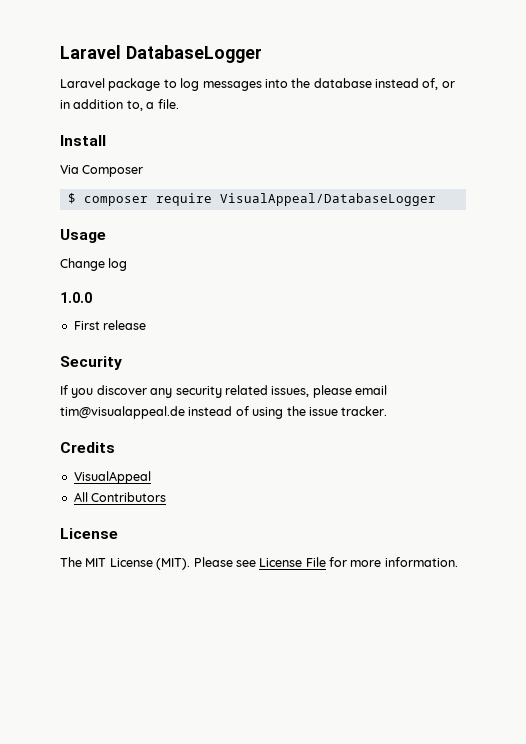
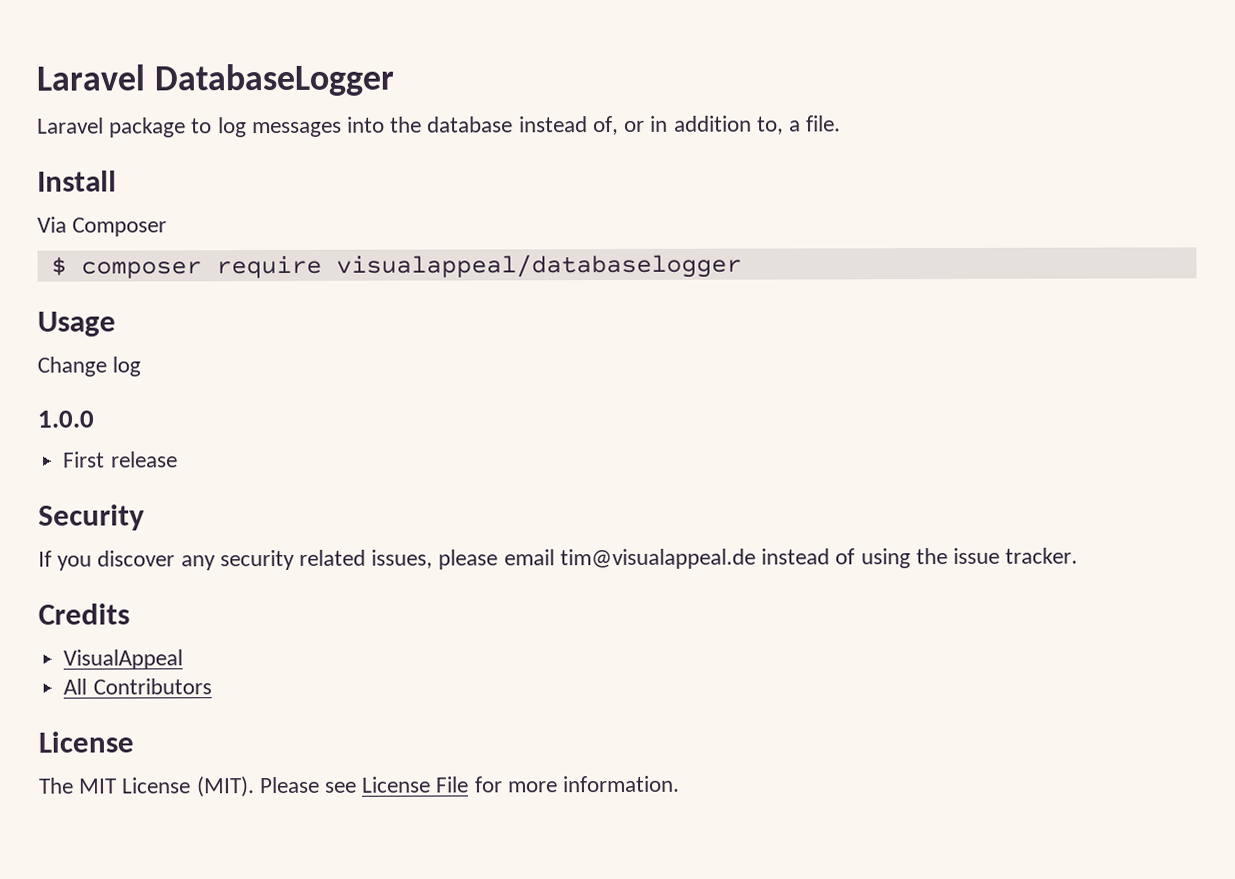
[219,193,436,206] VisualAppeal/DatabaseLogger -> [335,253,742,279] visualappeal/databaselogger

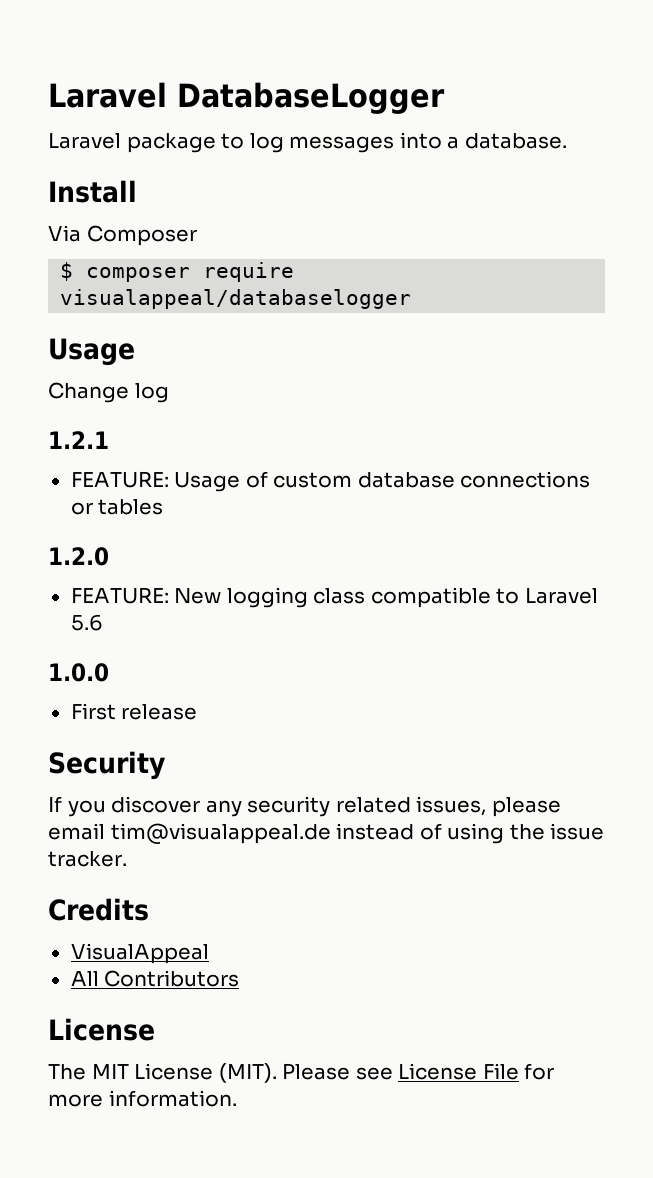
[390,115,842,136] the database instead of, or in addition to, a file. -> [447,133,567,149] a database.
(142, 366) none -> [48,431,109,449] [70,471,591,492] [70,499,164,515] [48,547,109,566] [70,587,598,608] [70,614,103,631] // 1.2.1 // FEATURE: Usage of custom database connections or tables // 1.2.0 // FEATURE: New logging class compatible to Laravel 5.6

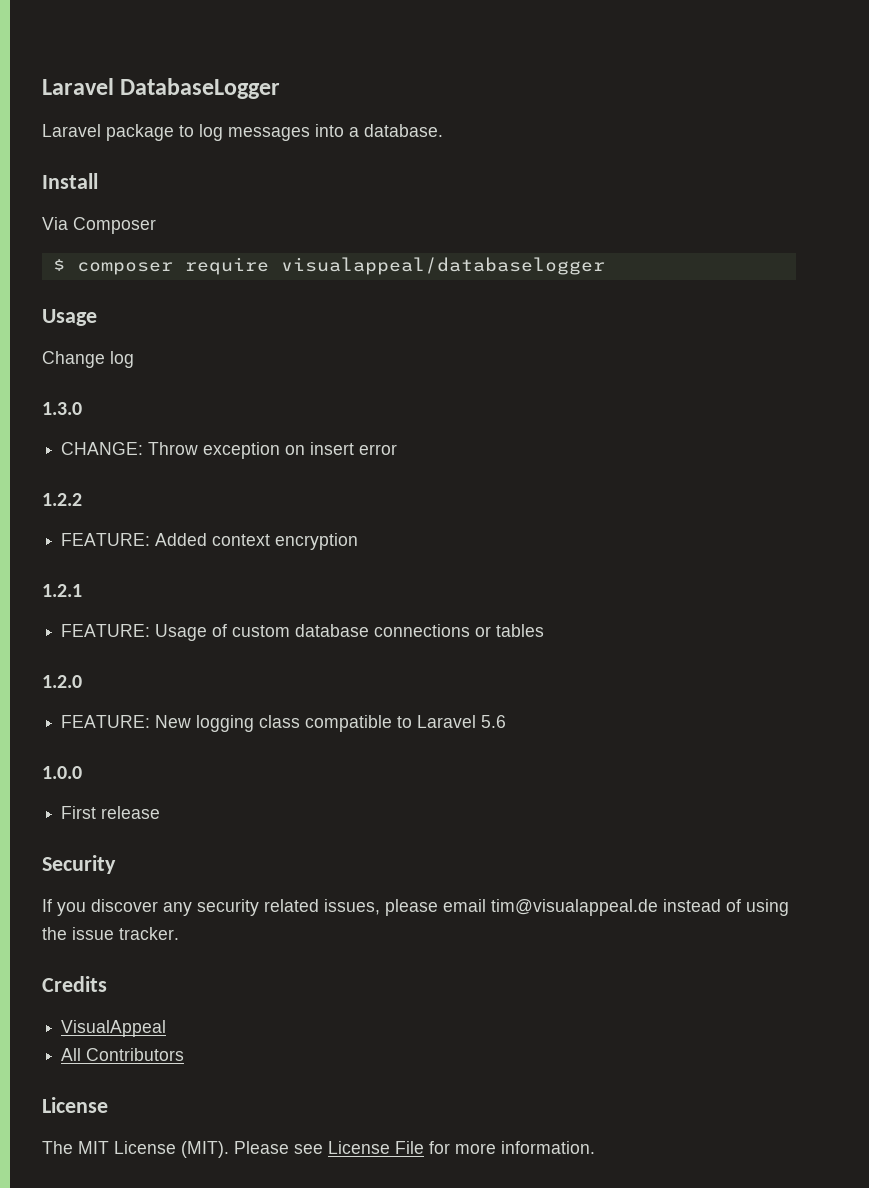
(169, 393) none -> [42,402,82,415] [61,442,398,459] [42,493,82,506] [61,533,359,550] // 1.3.0 // CHANGE: Throw exception on insert error // 1.2.2 // FEATURE: Added context encryption

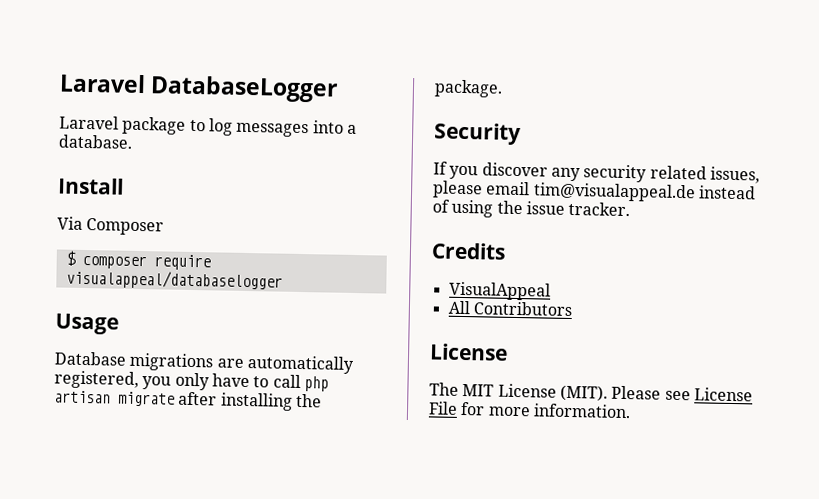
[42,351,134,368] [42,402,82,415] [61,442,398,459] [42,493,82,506] [61,533,359,550] [42,584,82,597] [61,624,545,641] [42,675,82,688] [61,715,507,732] [42,766,82,779] [61,806,161,819] Change log // 1.3.0 // CHANGE: Throw exception on insert error // 1.2.2 // FEATURE: Added context encryption // 1.2.1 // FEATURE: Usage of custom database connections or tables // 1.2.0 // FEATURE: New logging class compatible to Laravel 5.6 // 1.0.0 // First release -> [54,351,355,374] [54,370,329,392] [54,390,322,411] [434,79,503,98] Database migrations are automatically registered, you only have to call php artisan migrate after installing the package.

